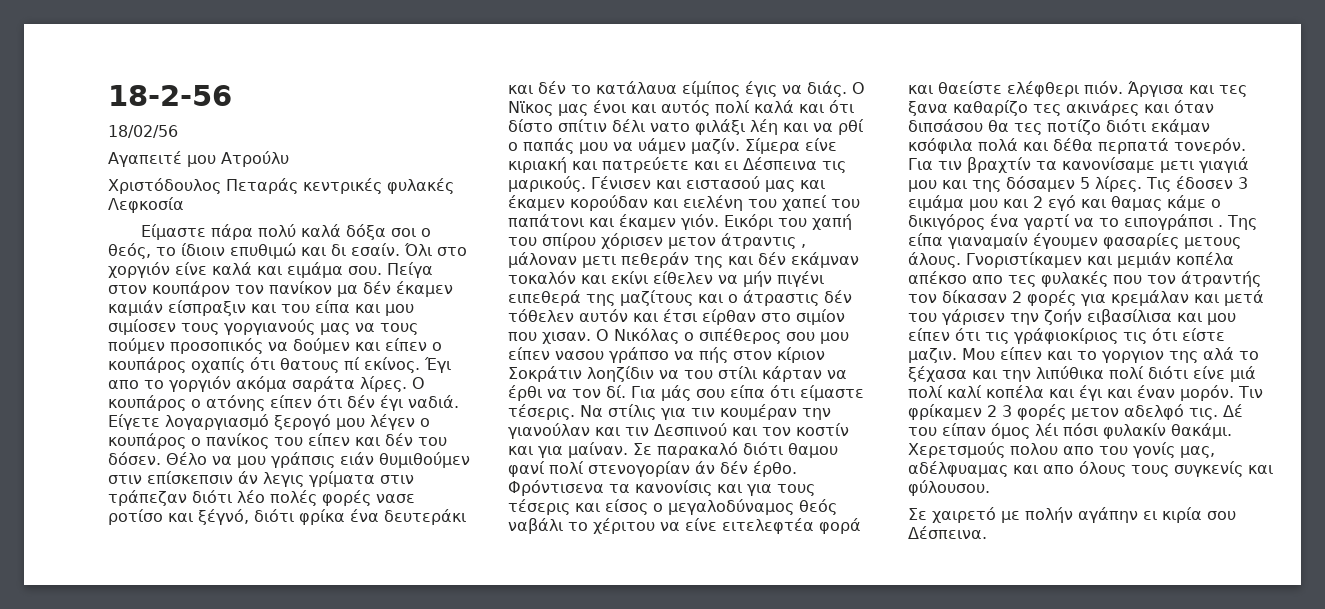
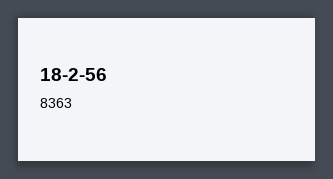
[108,125,178,138] [108,151,289,167] [108,178,454,194] [108,197,184,213] [141,224,432,240] [108,243,467,259] [108,262,433,278] [108,281,453,297] [108,300,414,316] [108,319,418,335] [108,338,442,354] [108,357,451,373] [108,376,425,392] [108,395,459,411] [108,414,430,430] [108,433,447,449] [108,452,470,468] [108,471,414,487] [108,490,415,506] [108,509,466,525] [508,81,865,97] [508,100,854,116] [508,119,864,135] [508,138,837,154] [508,157,846,173] [508,176,825,192] [508,195,860,211] [508,214,852,230] [508,233,806,249] [508,252,859,268] [508,271,824,287] [508,290,852,306] [508,309,845,325] [508,328,849,344] [508,347,825,363] [508,366,847,382] [508,385,864,401] [508,404,831,420] [508,423,849,439] [508,442,838,458] [508,461,797,477] [508,480,815,496] [508,499,837,515] [508,518,861,534] [908,81,1247,97] [908,100,1214,116] [908,119,1210,135] [908,138,1246,154] [908,157,1249,173] [908,176,1248,192] [908,195,1221,211] [908,214,1257,230] [908,233,1241,249] [908,252,1234,268] [908,271,1261,287] [908,290,1264,306] [908,309,1236,325] [908,328,1225,344] [908,347,1259,363] [908,366,1256,382] [908,385,1263,401] [908,404,1243,420] [908,423,1232,439] [908,442,1215,458] [908,461,1273,477] [908,480,990,496] [908,507,1236,523] [908,526,987,539] 18/02/56 // Αγαπειτέ μου Ατρούλυ // Χριστόδουλος Πεταράς κεντρικές φυλακές Λεφκοσία // Είμαστε πάρα πολύ καλά δόξα σοι ο θεός, το ίδιοιν επυθιμώ και δι εσαίν. Όλι στο χοργιόν είνε καλά και ειμάμα σου. Πείγα στον κουπάρον τον πανίκον μα δέν έκαμεν καμιάν είσπραξιν και του είπα και μου σιμίοσεν τους γοργιανούς μας να τους πούμεν προσοπικός να δούμεν και είπεν ο κουπάρος οχαπίς ότι θατους πί εκίνος. Έγι απο το γοργιόν ακόμα σαράτα λίρες. Ο κουπάρος ο ατόνης είπεν ότι δέν έγι ναδιά. Είγετε λογαργιασμό ξερογό μου λέγεν ο κουπάρος ο πανίκος του είπεν και δέν του δόσεν. Θέλο να μου γράπσις ειάν θυμιθούμεν στιν επίσκεπσιν άν λεγις γρίματα στιν τράπεζαν διότι λέο πολές φορές νασε ροτίσο και ξέγνό, διότι φρίκα ένα δευτεράκι και δέν το κατάλαυα είμίπος έγις να διάς. Ο Νϊκος μας ένοι και αυτός πολί καλά και ότι δίστο σπίτιν δέλι νατο φιλάξι λέη και να ρθί ο παπάς μου να υάμεν μαζίν. Σίμερα είνε κιριακή και πατρεύετε και ει Δέσπεινα τις μαρικούς. Γένισεν και ειστασού μας και έκαμεν κορούδαν και ειελένη του χαπεί του παπάτονι και έκαμεν γιόν. Εικόρι του χαπή του σπίρου χόρισεν μετον άτραντις , μάλοναν μετι πεθεράν της και δέν εκάμναν τοκαλόν και εκίνι είθελεν να μήν πιγένι ειπεθερά της μαζίτους και ο άτραστις δέν τόθελεν αυτόν και έτσι είρθαν στο σιμίον που χισαν. Ο Νικόλας ο σιπέθερος σου μου είπεν νασου γράπσο να πής στον κίριον Σοκράτιν λοηζίδιν να του στίλι κάρταν να έρθι να τον δί. Για μάς σου είπα ότι είμαστε τέσερις. Να στίλις για τιν κουμέραν την γιανούλαν και τιν Δεσπινού και τον κοστίν και για μαίναν. Σε παρακαλό διότι θαμου φανί πολί στενογορίαν άν δέν έρθο. Φρόντισενα τα κανονίσις και για τους τέσερις και είσος ο μεγαλοδύναμος θεός ναβάλι το χέριτου να είνε ειτελεφτέα φορά και θαείστε ελέφθερι πιόν. Άργισα και τες ξανα καθαρίζο τες ακινάρες και όταν διπσάσου θα τες ποτίζο διότι εκάμαν κσόφιλα πολά και δέθα περπατά τονερόν. Για τιν βραχτίν τα κανονίσαμε μετι γιαγιά μου και της δόσαμεν 5 λίρες. Τις έδοσεν 3 ειμάμα μου και 2 εγό και θαμας κάμε ο δικιγόρος ένα γαρτί να το ειπογράπσι . Της είπα γιαναμαίν έγουμεν φασαρίες μετους άλους. Γνοριστίκαμεν και μεμιάν κοπέλα απέκσο απο τες φυλακές που τον άτραντής τον δίκασαν 2 φορές για κρεμάλαν και μετά του γάρισεν την ζοήν ειβασίλισα και μου είπεν ότι τις γράφιοκίριος τις ότι είστε μαζιν. Μου είπεν και το γοργιον της αλά το ξέχασα και την λιπύθικα πολί διότι είνε μιά πολί καλί κοπέλα και έγι και έναν μορόν. Τιν φρίκαμεν 2 3 φορές μετον αδελφό τις. Δέ του είπαν όμος λέι πόσι φυλακίν θακάμι. Χερετσμούς πολου απο του γονίς μας, αδέλφυαμας και απο όλους τους συγκενίς και φύλουσου. // Σε χαιρετό με πολήν αγάπην ει κιρία σου Δέσπεινα. -> [40,98,72,108] 8363

